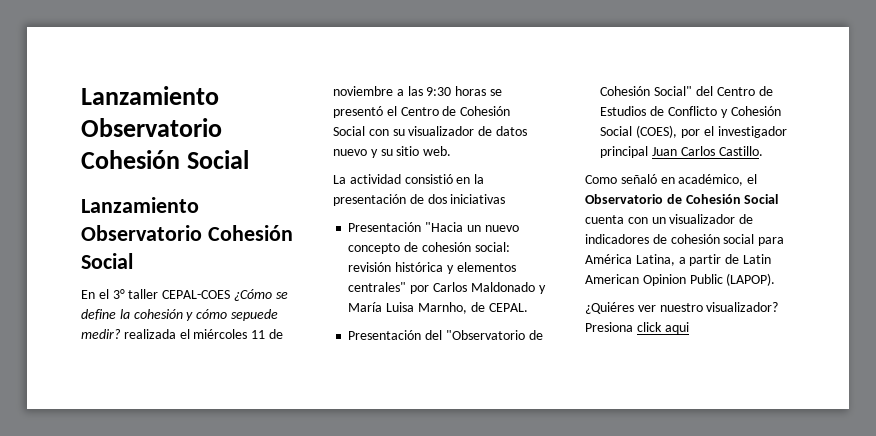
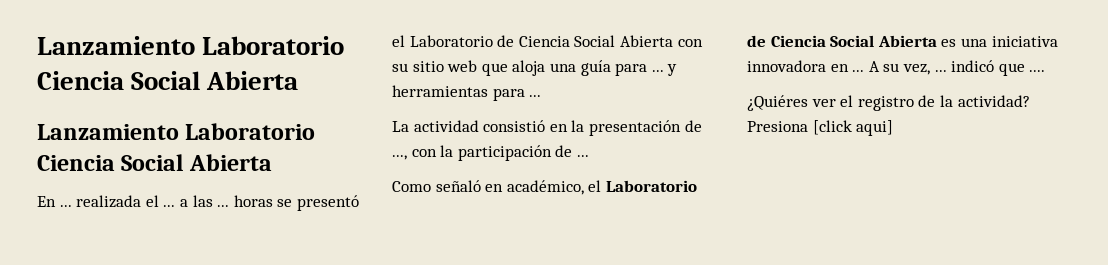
[81,86,219,105] [81,118,222,137] [81,150,249,169] [81,197,199,213] [81,225,293,241] [81,253,133,269] Lanzamiento Observatorio Cohesión Social // Lanzamiento Observatorio Cohesión Social -> [37,36,345,55] [37,71,299,90] [37,123,316,140] [37,154,272,171] Lanzamiento Laboratorio Ciencia Social Abierta // Lanzamiento Laboratorio Ciencia Social Abierta
[98,289,288,301] [81,309,278,321] [81,329,283,339] [333,86,393,96] el 3° taller CEPAL-COES ¿Cómo se define la cohesión y cómo sepuede medir? realizada el miércoles 11 de noviembre -> [59,195,176,208] ... realizada el ...
[426,87,452,96] 9:30 -> [217,205,230,207] ...
[400,106,511,116] [333,126,527,136] [333,146,452,158] Centro de Cohesión Social con su visualizador de datos nuevo y su sitio web. -> [409,35,703,47] [392,60,678,76] [392,85,542,101] Laboratorio de Ciencia Social Abierta con su sitio web que aloja una guía para ... y herramientas para ...
[427,194,506,204] [348,222,519,232] [348,242,510,254] [348,262,516,274] [348,282,546,294] [348,302,528,314] [348,330,543,340] [600,86,773,96] [600,106,781,118] [600,125,787,138] [600,146,763,158] dos iniciativas // Presentación "Hacia un nuevo concepto de cohesión social: revisión histórica y elementos centrales" por Carlos Maldonado y María Luisa Marnho, de CEPAL. // Presentación del "Observatorio de Cohesión Social" del Centro de Estudios de Conflicto y Cohesión Social (COES), por el investigador principal Juan Carlos Castillo. -> [392,145,589,161] ..., con la participación de ...
[585,194,779,204] [585,214,754,224] [585,234,785,246] [585,254,771,266] [585,273,776,286] [585,302,779,314] [585,322,689,334] Observatorio de Cohesión Social cuenta con un visualizador de indicadores de cohesión social para América Latina, a partir de Latin American Opinion Public (LAPOP). // ¿Quiéres ver nuestro visualizador? Presiona click aqui -> [605,180,697,192] [747,35,1058,47] [747,60,1046,76] [747,95,1030,111] [747,120,894,136] Laboratorio de Ciencia Social Abierta es una iniciativa innovadora en ... A su vez, ... indicó que .... // ¿Quiéres ver el registro de la actividad? Presiona [click aqui]

